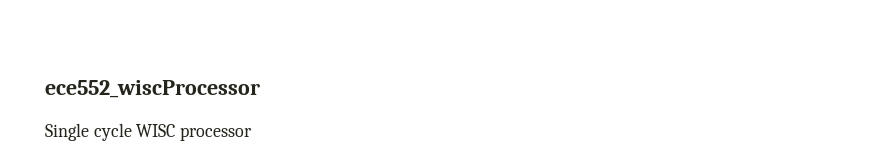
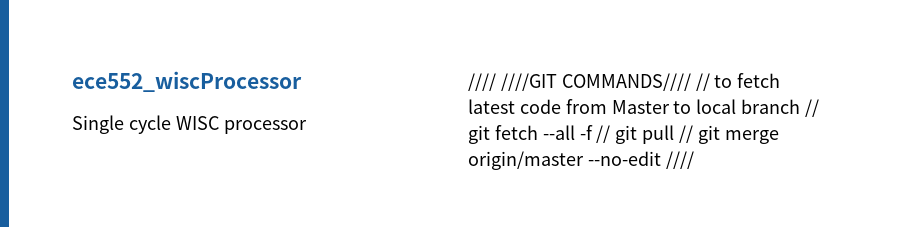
(253, 134) none -> [468,73,781,91] [468,99,820,117] [468,125,779,144] [468,151,694,170] // //// ////GIT COMMANDS//// // to fetch latest code from Master to local branch // git fetch --all -f // git pull // git merge origin/master --no-edit ////

